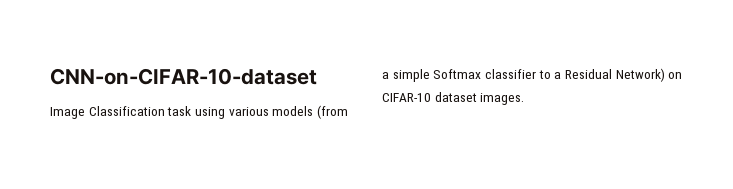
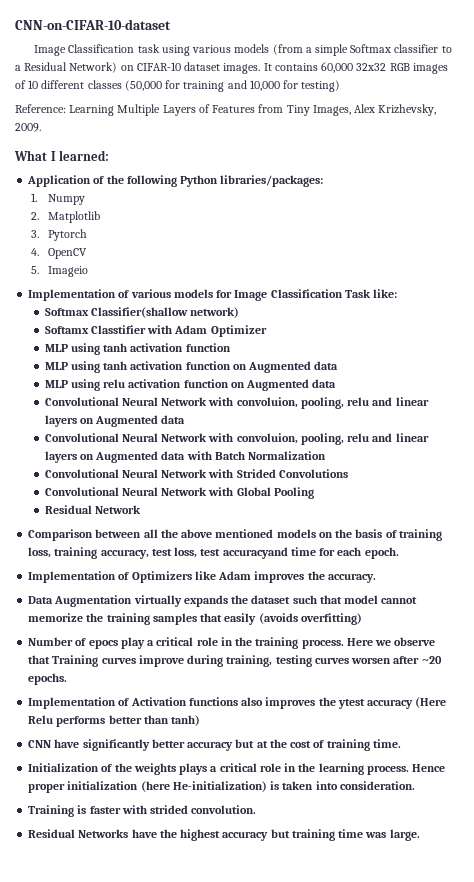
(525, 99) none -> [263,62,448,74] [15,80,341,92] [15,104,437,116] [15,123,41,132] [14,150,110,161] [27,175,324,187] [31,193,85,205] [31,211,100,223] [31,229,87,241] [31,248,87,259] [31,266,88,277] [28,289,398,301] [44,307,240,318] [44,325,267,337] [44,343,231,355] [44,361,339,373] [44,379,337,391] [44,397,429,409] [44,415,186,427] [44,433,429,445] [44,451,327,463] [44,469,348,478] [44,487,314,499] [44,505,141,514] [28,529,442,541] [28,547,399,559] [28,571,376,583] [28,595,418,607] [28,613,362,625] [28,637,436,649] [28,655,442,667] [28,673,68,685] [28,697,447,709] [28,715,201,727] [28,739,401,751] [28,763,446,775] [28,781,415,793] [28,805,257,817] [28,829,420,841] It contains 60,000 32x32 RGB images of 10 different classes (50,000 for training and 10,000 for testing) // Reference: Learning Multiple Layers of Features from Tiny Images, Alex Krizhevsky, 2009. // What I learned: // Application of the following Python libraries/packages: // 1. Numpy // 2. Matplotlib // 3. Pytorch // 4. OpenCV // 5. Imageio // Implementation of various models for Image Classification Task like: // Softmax Classifier(shallow network) // Softamx Classtifier with Adam Optimizer // MLP using tanh activation function // MLP using tanh activation function on Augmented data // MLP using relu activation function on Augmented data // Convolutional Neural Network with convoluion, pooling, relu and linear layers on Augmented data // Convolutional Neural Network with convoluion, pooling, relu and linear layers on Augmented data with Batch Normalization // Convolutional Neural Network with Strided Convolutions // Convolutional Neural Network with Global Pooling // Residual Network // Comparison between all the above mentioned models on the basis of training loss, training accuracy, test loss, test accuracyand time for each epoch. // Implementation of Optimizers like Adam improves the accuracy. // Data Augmentation virtually expands the dataset such that model cannot memorize the training samples that easily (avoids overfitting) // Number of epocs play a critical role in the training process. Here we observe that Training curves improve during training, testing curves worsen after ~20 epochs. // Implementation of Activation functions also improves the ytest accuracy (Here Relu performs better than tanh) // CNN have significantly better accuracy but at the cost of training time. // Initialization of the weights plays a critical role in the learning process. Hence proper initialization (here He-initialization) is taken into consideration. // Training is faster with strided convolution. // Residual Networks have the highest accuracy but training time was large.

